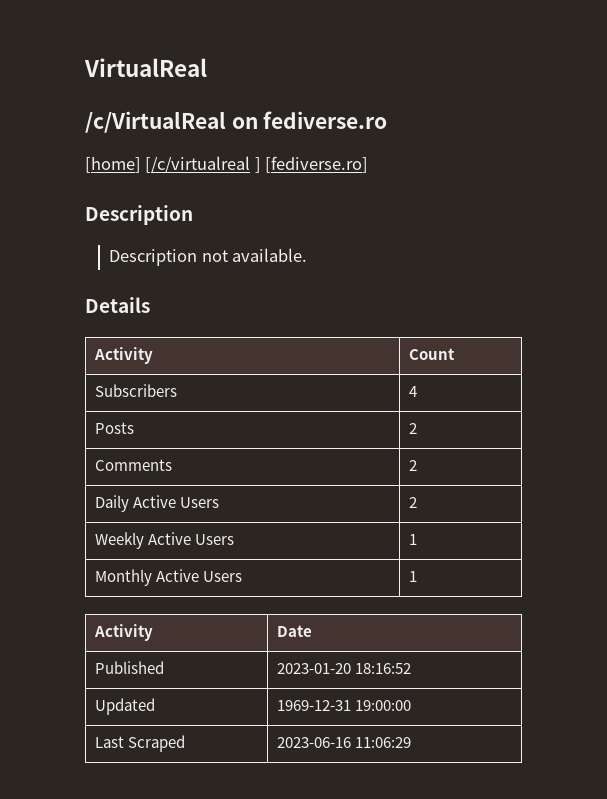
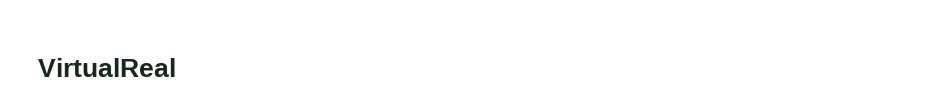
[85,111,388,133] [85,156,369,173] [85,205,193,225] [109,248,308,266] [85,297,150,313] [93,347,153,364] [408,348,455,360] [94,384,177,397] [408,386,417,397] [94,422,134,434] [408,423,417,434] [94,459,172,471] [408,460,417,471] [94,495,220,512] [408,497,417,508] [94,532,235,549] [408,534,417,545] [94,569,243,586] [408,571,417,582] [93,624,153,641] [276,625,312,637] [94,661,164,674] [276,663,411,674] [94,698,155,715] [276,700,411,711] [94,735,185,752] [276,737,411,748] // /c/VirtualReal on fediverse.ro // [home] [/c/virtualreal ] [fediverse.ro] // Description // Description not available. // Details // Activity | Count // Subscribers | 4 // Posts | 2 // Comments | 2 // Daily Active Users | 2 // Weekly Active Users | 1 // Monthly Active Users | 1 // Activity | Date // Published | 2023-01-20 18:16:52 // Updated | 1969-12-31 19:00:00 // Last Scraped | 2023-06-16 11:06:29 -> (176, 67) none

